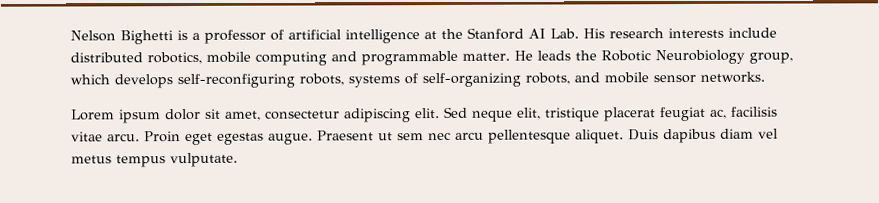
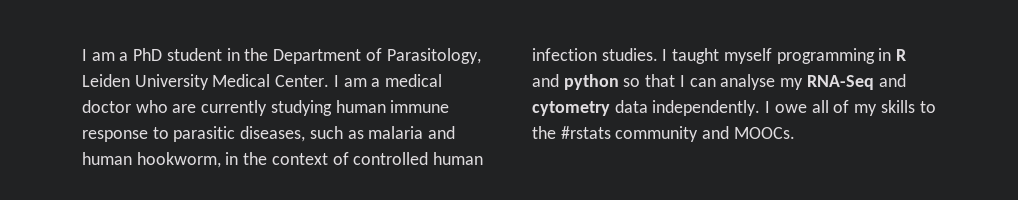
[70,27,777,45] [70,49,793,66] [70,71,765,89] [71,106,778,124] [71,128,778,146] [71,152,238,168] Nelson Bighetti is a professor of artificial intelligence at the Stanford AI Lab. His research interests include distributed robotics, mobile computing and programmable matter. He leads the Robotic Neurobiology group, which develops self-reconfiguring robots, systems of self-organizing robots, and mobile sensor networks. // Lorem ipsum dolor sit amet, consectetur adipiscing elit. Sed neque elit, tristique placerat feugiat ac, facilisis vitae arcu. Proin eget egestas augue. Praesent ut sem nec arcu pellentesque aliquet. Duis dapibus diam vel metus tempus vulputate. -> [82,48,481,64] [82,74,443,90] [82,100,450,116] [82,126,456,142] [82,152,484,168] [532,48,907,64] [532,74,906,90] [532,100,936,116] [532,126,795,142] I am a PhD student in the Department of Parasitology, Leiden University Medical Center. I am a medical doctor who are currently studying human immune response to parasitic diseases, such as malaria and human hookworm, in the context of controlled human infection studies. I taught myself programming in R and python so that I can analyse my RNA-Seq and cytometry data independently. I owe all of my skills to the #rstats community and MOOCs.

